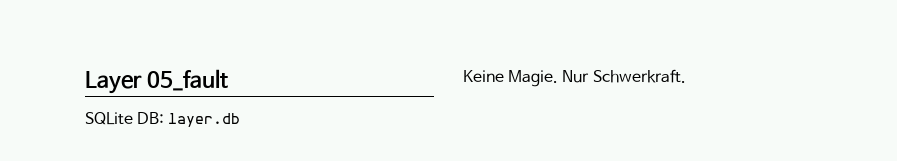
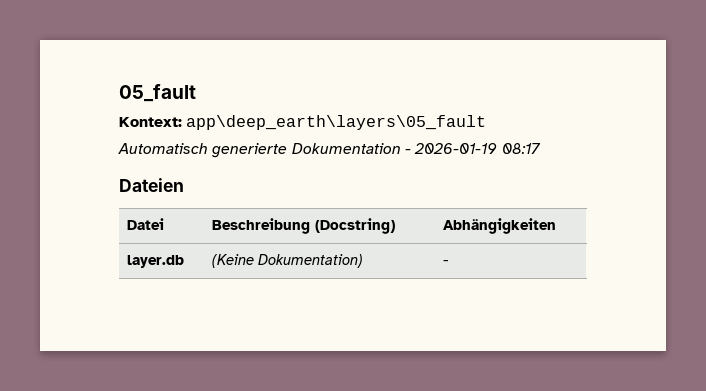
[85,71,142,94] Layer -> (119, 93) none
[85,112,241,127] [463,69,686,87] SQLite DB: layer.db // Keine Magie. Nur Schwerkraft. -> [119,115,487,130] [118,143,541,158] [119,178,184,192] [127,218,165,230] [212,218,396,234] [443,218,557,234] [127,255,185,268] [212,254,364,268] [443,260,450,265] Kontext: app\deep_earth\layers\05_fault // Automatisch generierte Dokumentation - 2026-01-19 08:17 // Dateien // Datei | Beschreibung (Docstring) | Abhängigkeiten // layer.db | (Keine Dokumentation) | -

